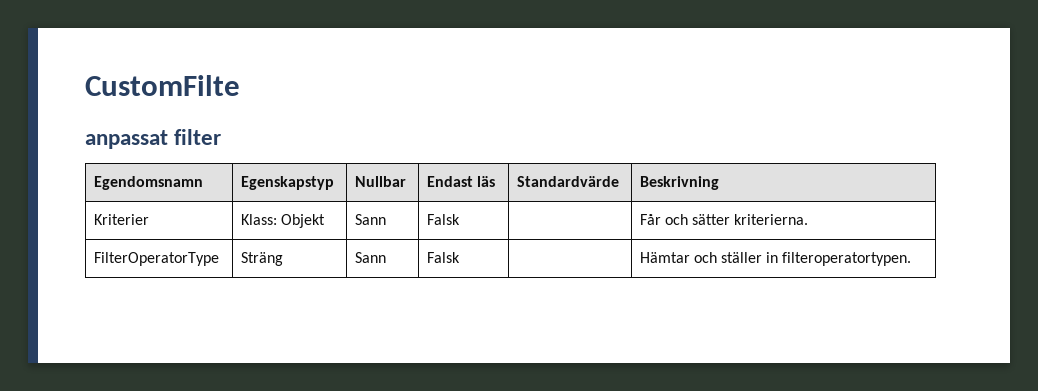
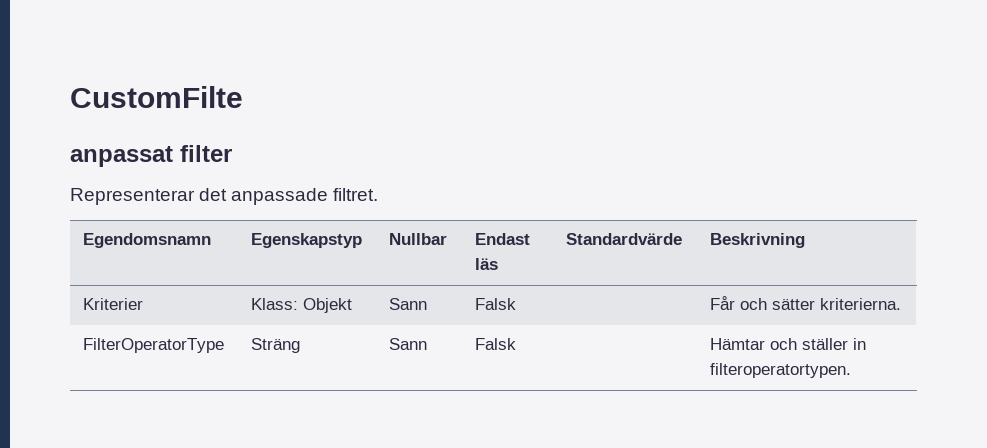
(222, 137) none -> [70,188,379,205] // Representerar det anpassade filtret.

